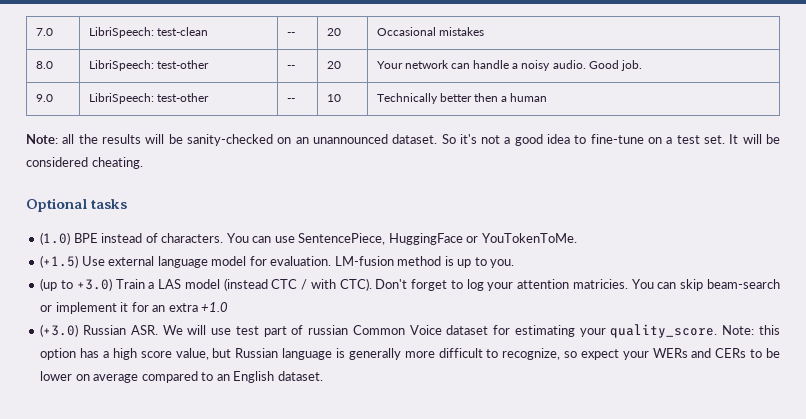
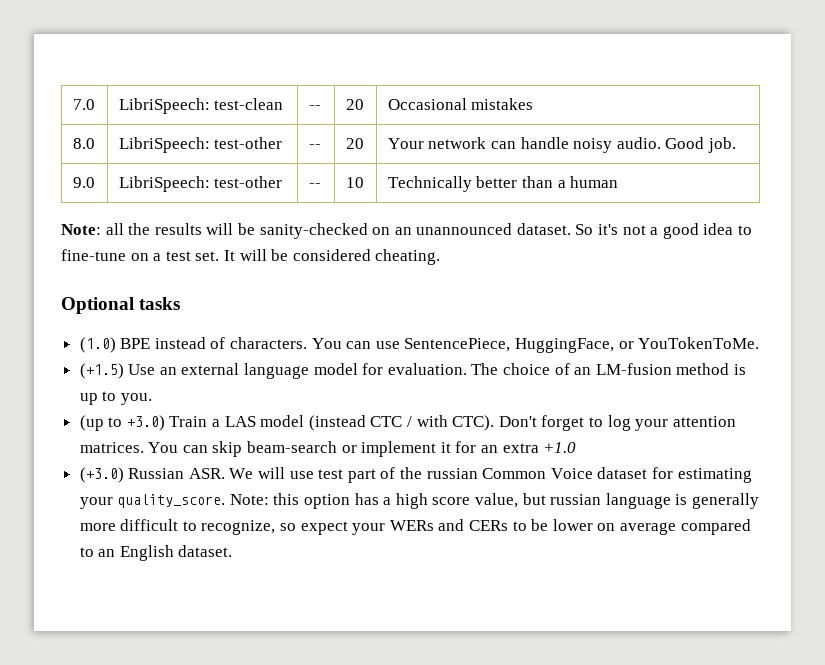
[512,63,519,69] a -> (569, 143) none
[474,93,499,102] then -> [521,176,553,188] than
[388,233,463,245] HuggingFace -> [515,338,615,353] HuggingFace,
(105, 261) none -> [159,367,177,375] an
(332, 261) none -> [471,363,592,375] The choice of an
[572,279,628,289] matricies. -> [79,442,144,453] matrices.
(304, 330) none -> [400,467,423,479] the
[235,348,279,358] Russian -> [550,494,602,505] russian

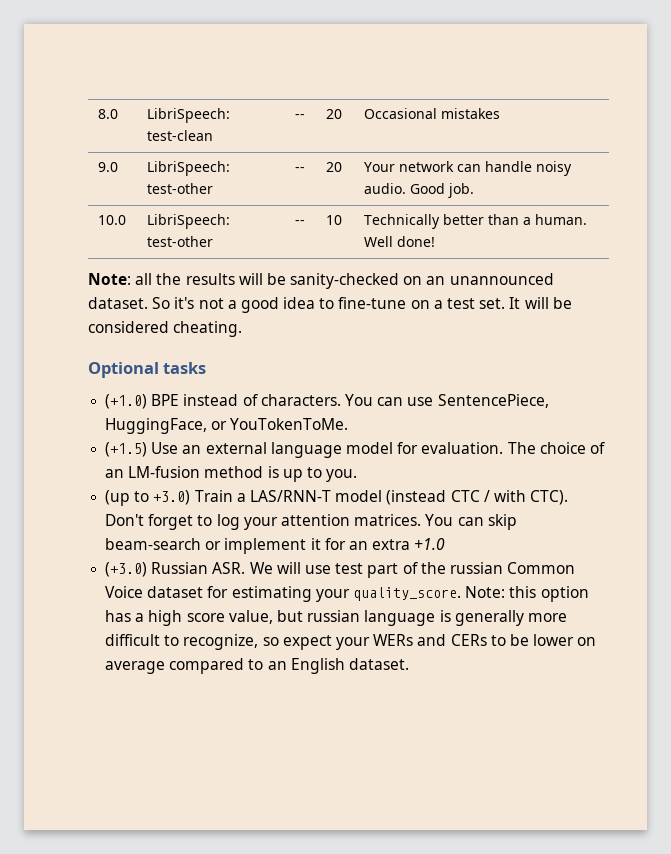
[72,99,95,110] 7.0 -> [98,109,119,119] 8.0
[72,138,95,149] 8.0 -> [98,162,119,172] 9.0
[72,177,95,188] 9.0 -> [98,215,127,225] 10.0
[570,176,619,188] human -> [535,214,588,225] [364,236,436,247] human. Well done!
[79,337,116,353] (1.0) -> [105,394,148,409] (+1.0)
[224,416,256,427] LAS -> [249,490,331,502] LAS/RNN-T

